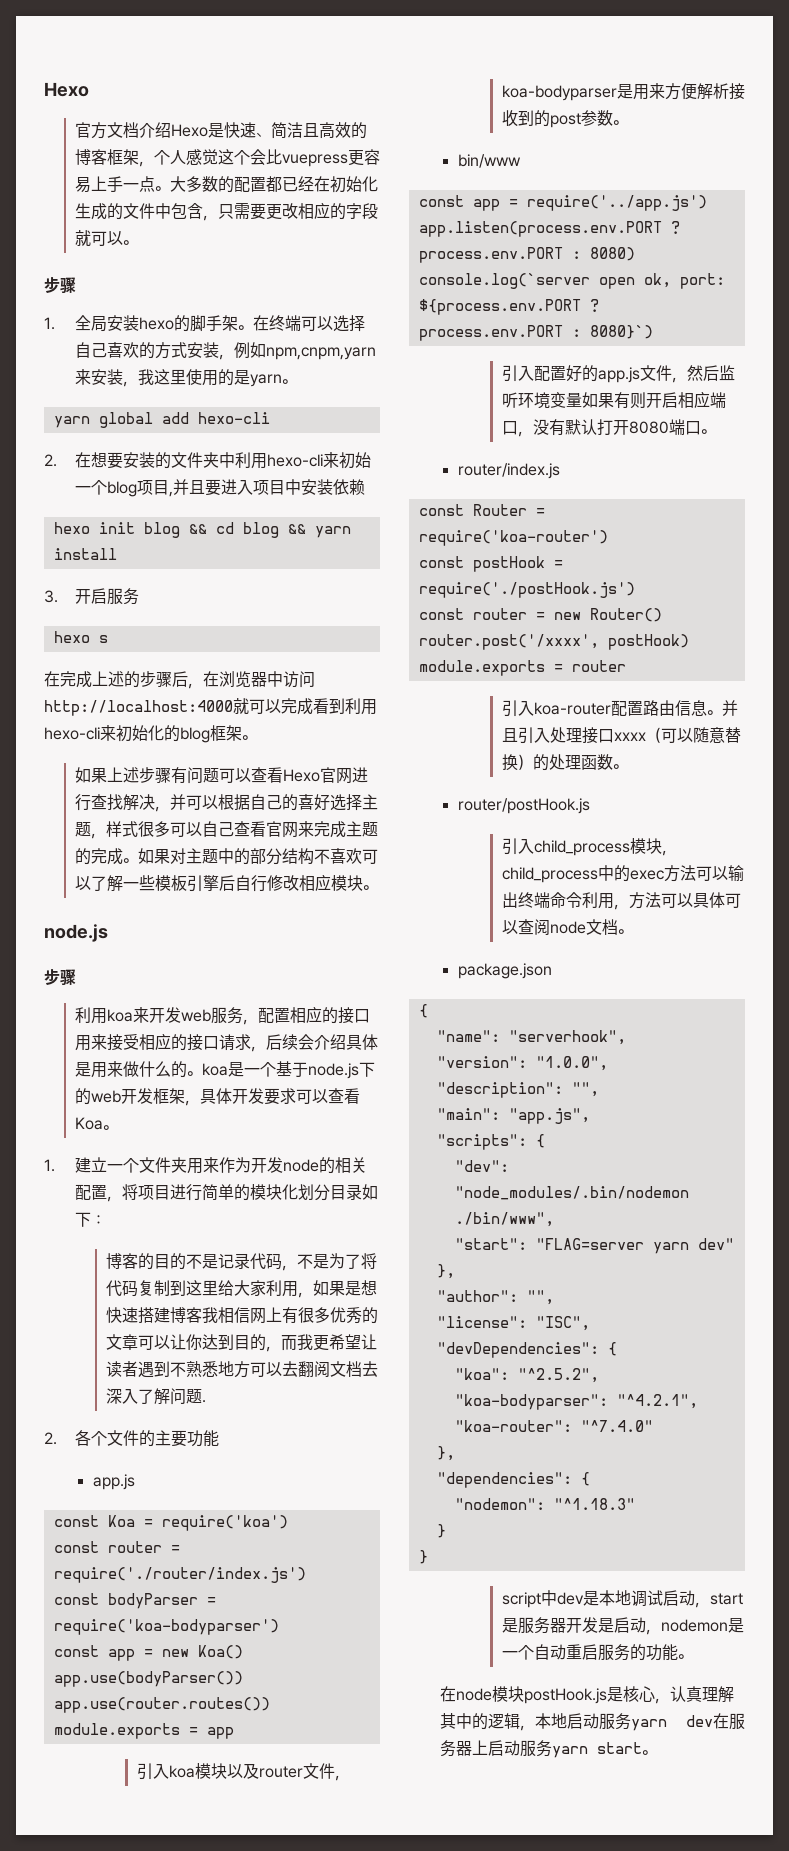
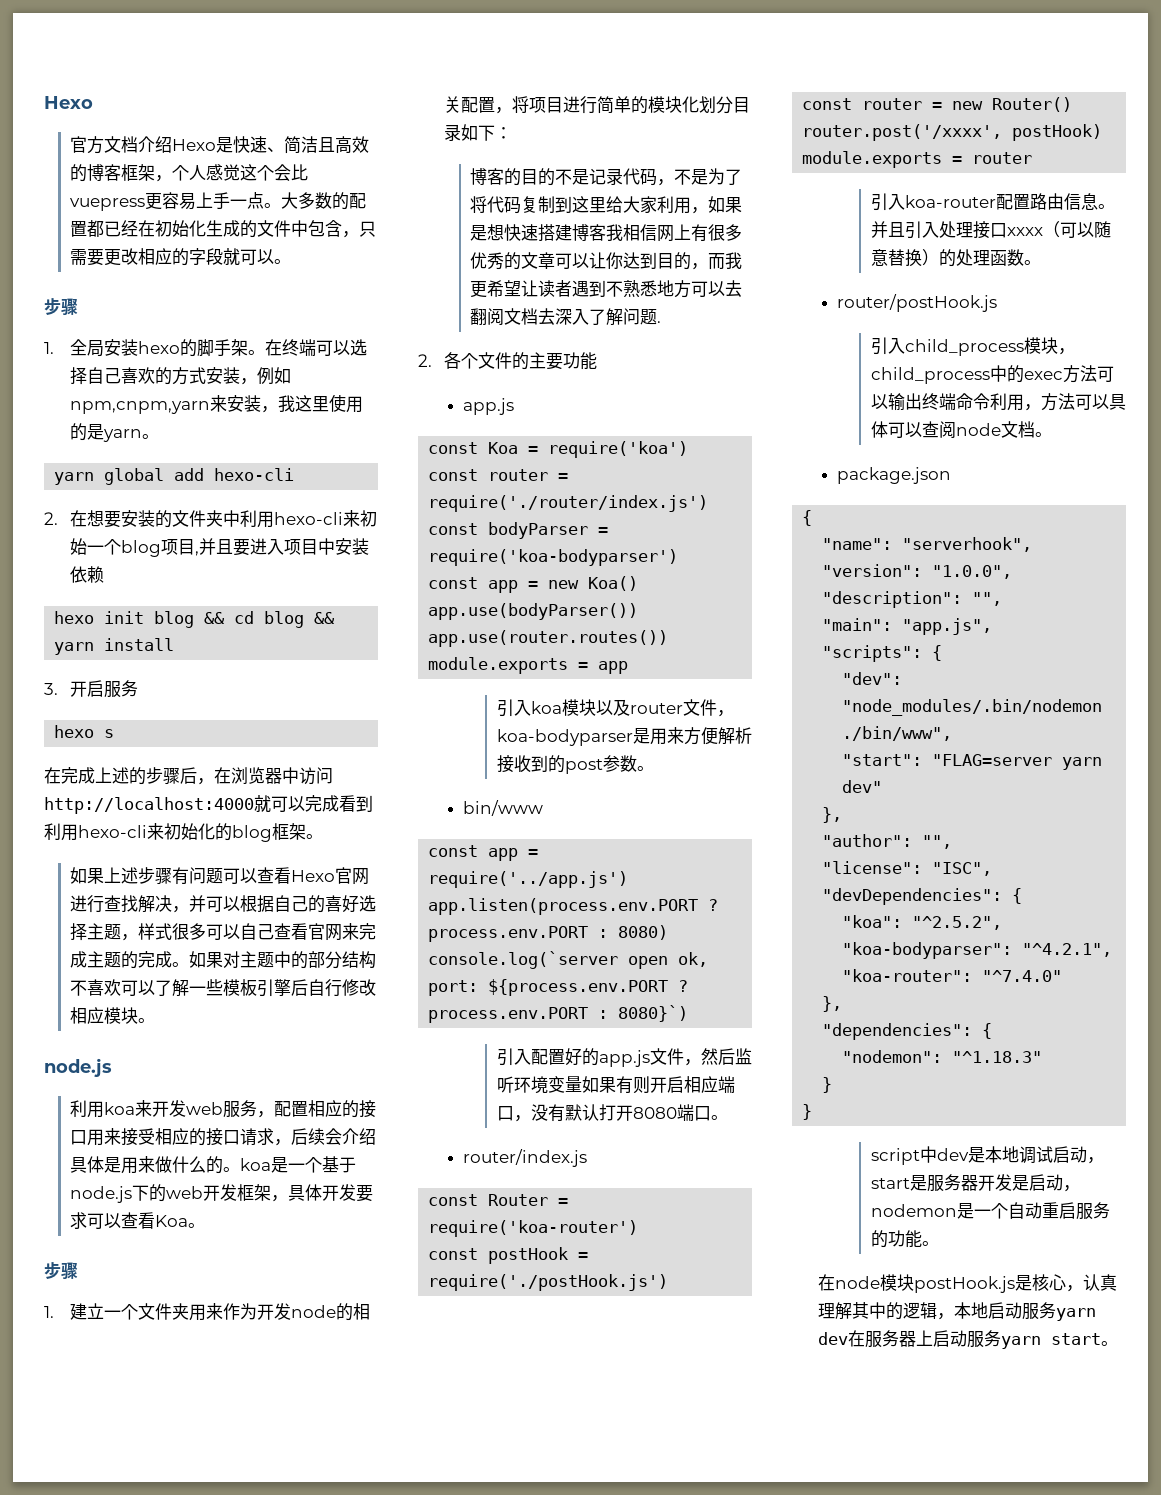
[44,969,76,986] // 步骤 -> (112, 1067) none
(118, 1127) none -> [44,1262,78,1280] // 步骤

